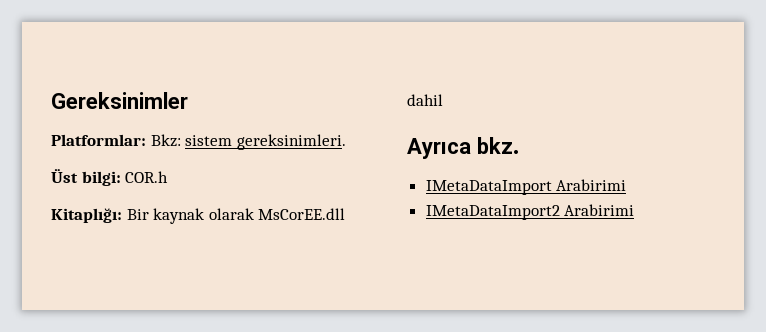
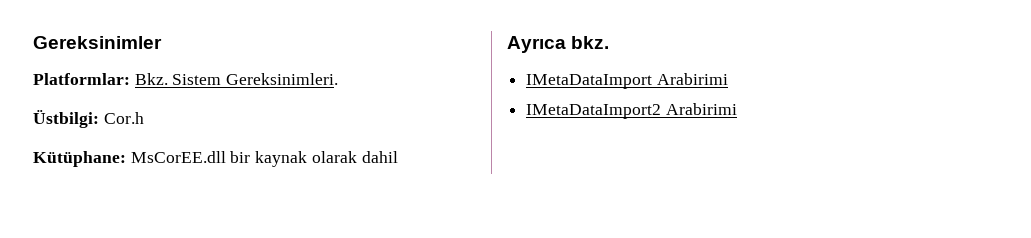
[150,134,346,150] [51,169,169,186] [51,208,149,223] Bkz: sistem gereksinimleri. // Üst bilgi: COR.h // Kitaplığı: Bir -> [134,73,339,85] [33,110,144,128] [33,151,251,167] Bkz. Sistem Gereksinimleri. // Üstbilgi: Cor.h // Kütüphane: MsCorEE.dll bir
[258,208,346,220] MsCorEE.dll -> (357, 157) none

